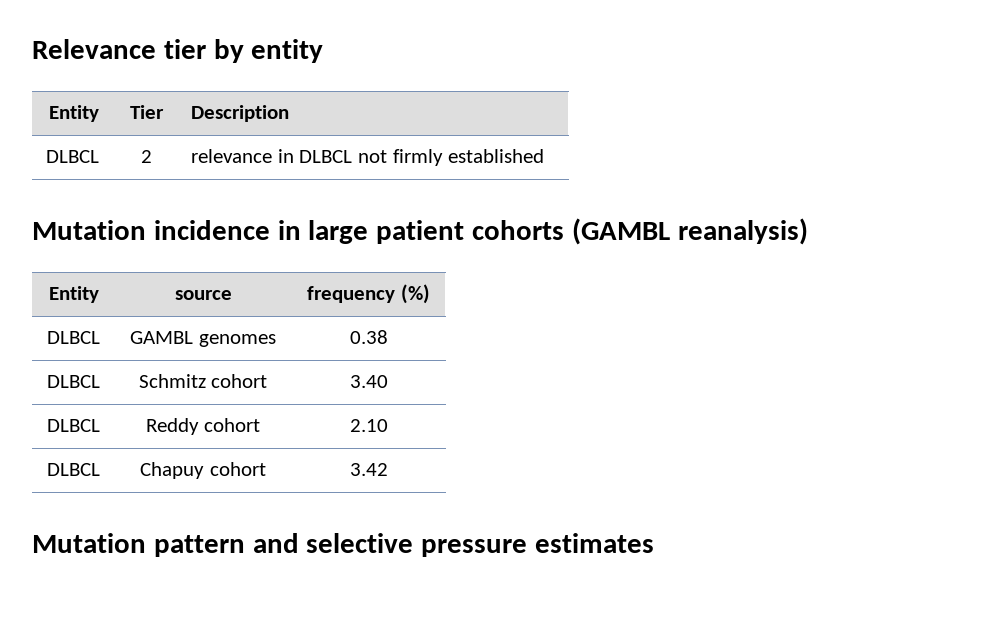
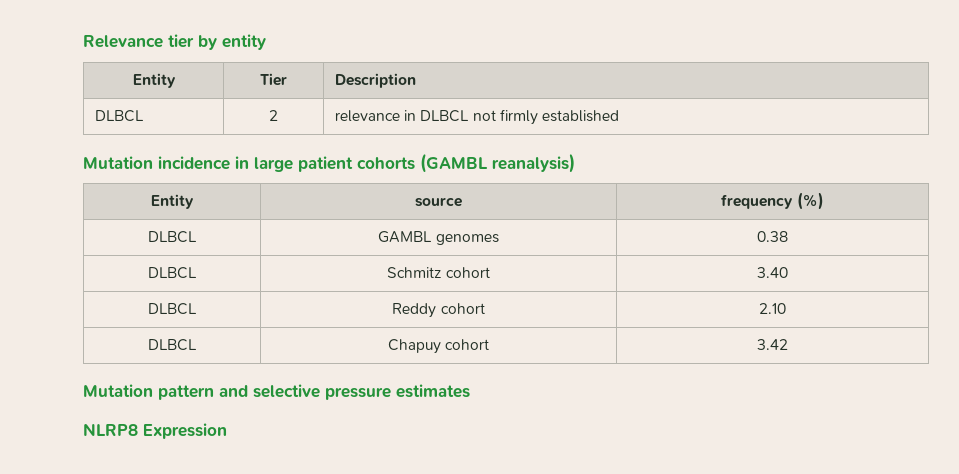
(655, 543) none -> [83,423,227,439] // NLRP8 Expression

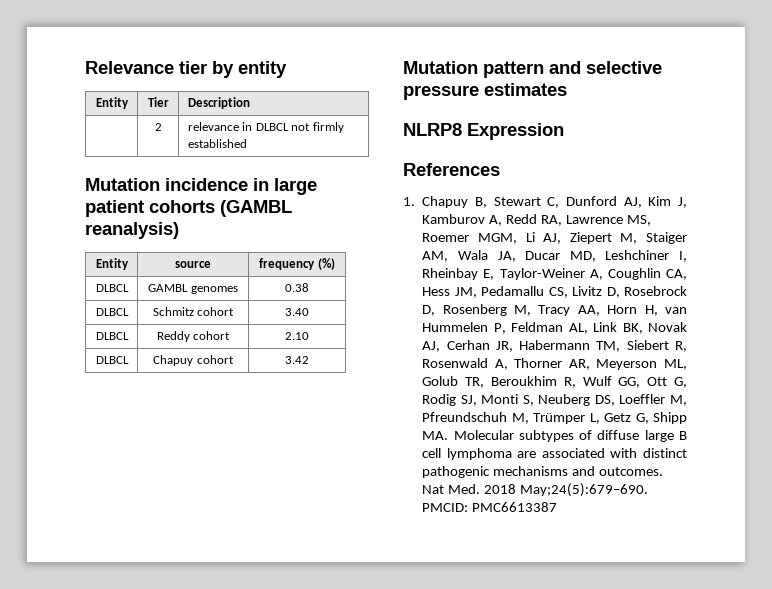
[95,110,145,122] DLBCL -> (250, 103) none
(227, 431) none -> [403,163,500,176] [403,196,687,208] [422,214,651,226] [422,232,687,244] [422,250,687,262] [422,268,687,280] [422,286,687,298] [422,304,687,316] [422,322,687,334] [422,340,687,352] [422,358,687,370] [422,376,687,388] [422,394,687,406] [422,412,687,424] [422,430,687,442] [422,448,687,460] [422,466,663,478] [422,483,648,497] [422,502,558,512] // References // 1. Chapuy B, Stewart C, Dunford AJ, Kim J, Kamburov A, Redd RA, Lawrence MS, Roemer MGM, Li AJ, Ziepert M, Staiger AM, Wala JA, Ducar MD, Leshchiner I, Rheinbay E, Taylor-Weiner A, Coughlin CA, Hess JM, Pedamallu CS, Livitz D, Rosebrock D, Rosenberg M, Tracy AA, Horn H, van Hummelen P, Feldman AL, Link BK, Novak AJ, Cerhan JR, Habermann TM, Siebert R, Rosenwald A, Thorner AR, Meyerson ML, Golub TR, Beroukhim R, Wulf GG, Ott G, Rodig SJ, Monti S, Neuberg DS, Loeffler M, Pfreundschuh M, Trümper L, Getz G, Shipp MA. Molecular subtypes of diffuse large B cell lymphoma are associated with distinct pathogenic mechanisms and outcomes. Nat Med. 2018 May;24(5):679–690. PMCID: PMC6613387

